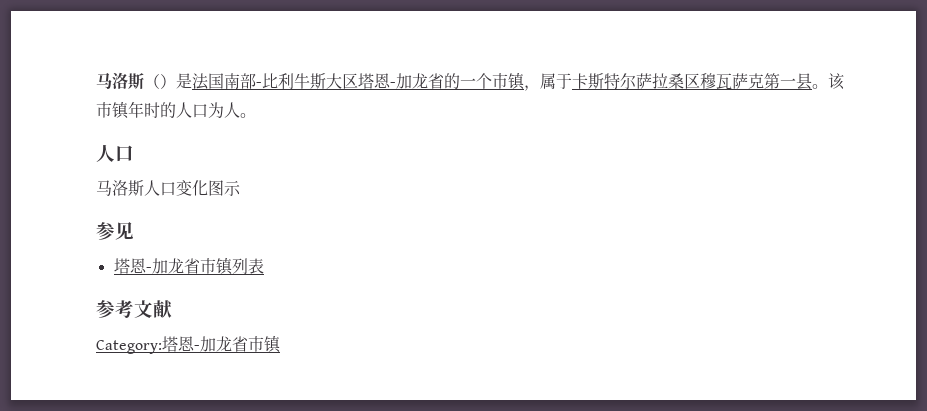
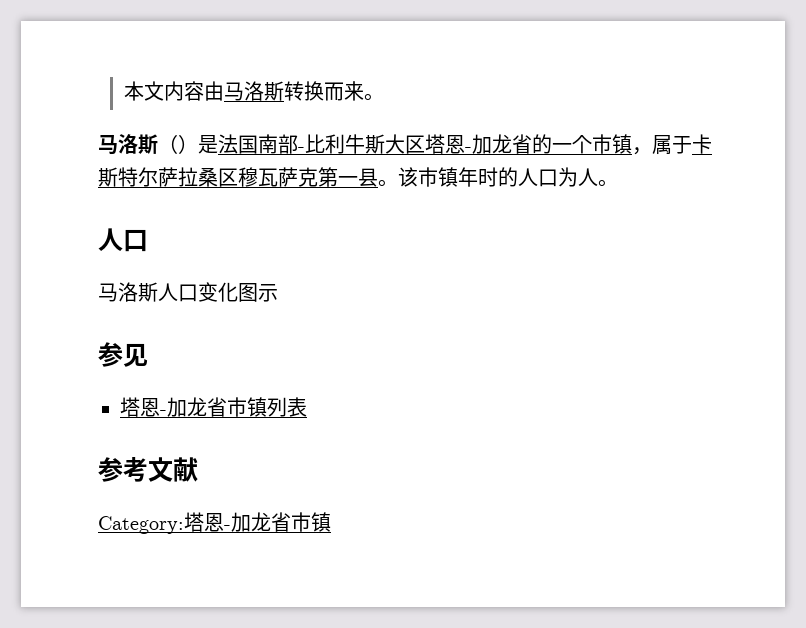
(96, 80) none -> [124,81,385,101] 本文内容由马洛斯转换而来。 //

